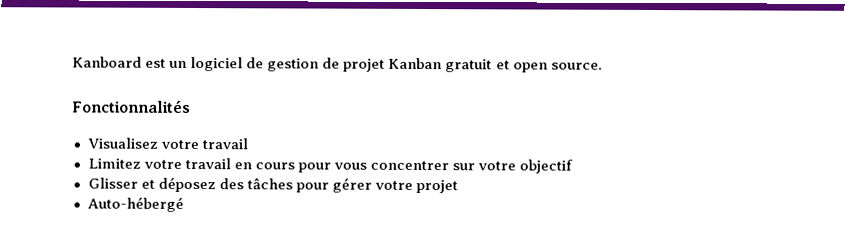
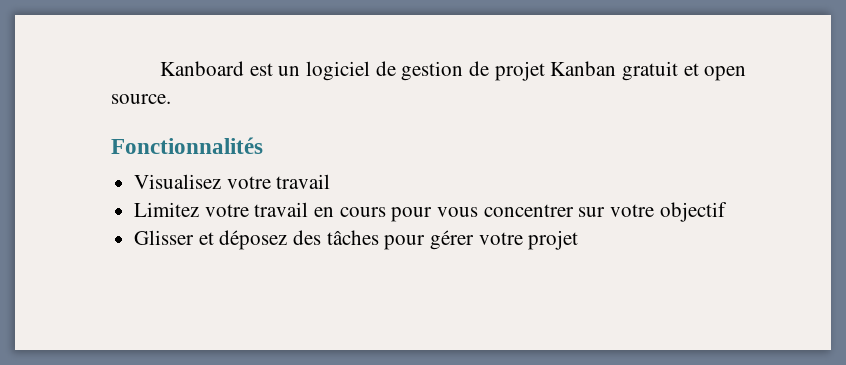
[86,196,184,212] // Auto-hébergé -> (579, 240) none

